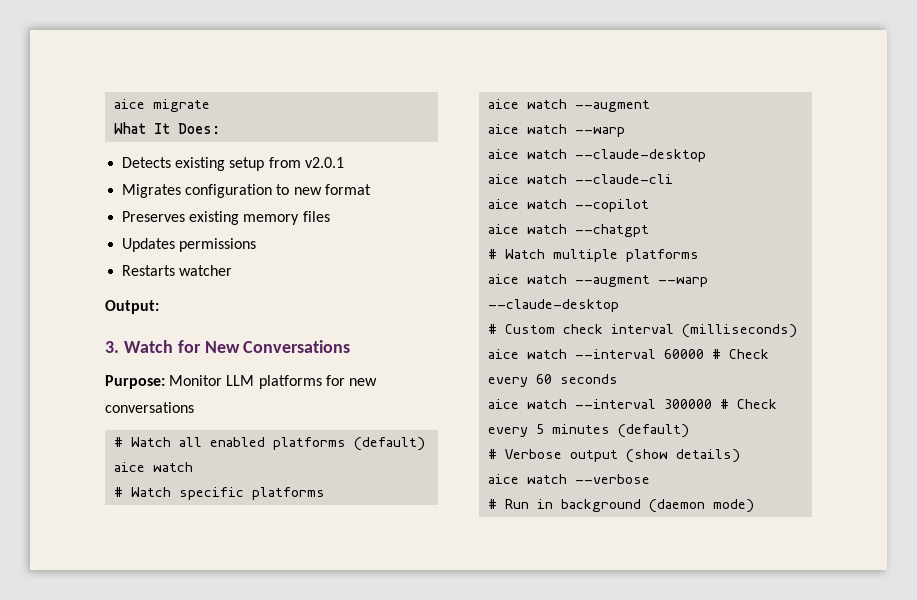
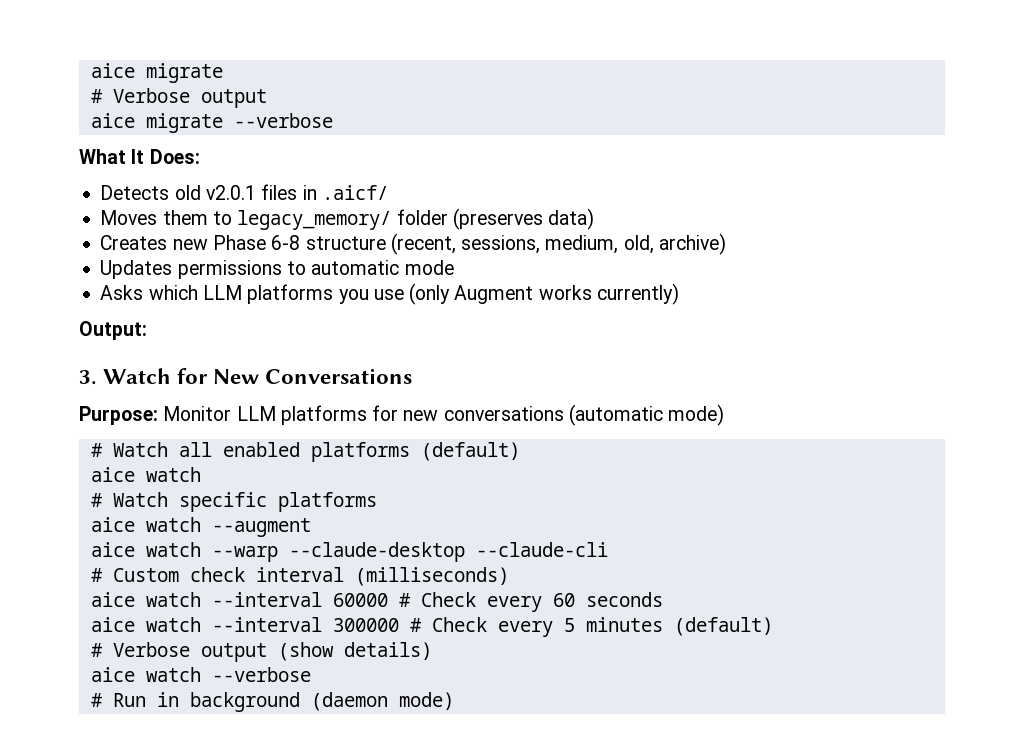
[114,122,221,134] [122,157,344,171] [122,184,371,198] [122,211,330,225] [122,238,257,252] [122,265,233,276] What It Does: // Detects existing setup from v2.0.1 // Migrates configuration to new format // Preserves existing memory files // Updates permissions // Restarts watcher -> [90,88,267,108] [90,113,333,133] [79,149,200,164] [100,184,388,200] [100,208,595,230] [100,233,726,255] [100,260,454,279] [100,283,679,305] # Verbose output // aice migrate --verbose // What It Does: // Detects old v2.0.1 files in .aicf/ // Moves them to legacy_memory/ folder (preserves data) // Creates new Phase 6-8 structure (recent, sessions, medium, old, archive) // Updates permissions to automatic mode // Asks which LLM platforms you use (only Augment works currently)
(194, 407) none -> [568,404,725,426] (automatic mode)
[488,149,707,162] [488,174,568,184] // aice watch --claude-desktop // aice watch -> [288,542,465,562] --claude-desktop
[488,199,650,212] [488,224,650,237] [488,249,700,262] [488,274,709,287] [488,299,620,312] // aice watch --copilot // aice watch --chatgpt // # Watch multiple platforms // aice watch --augment --warp --claude-desktop -> (608, 549) none

